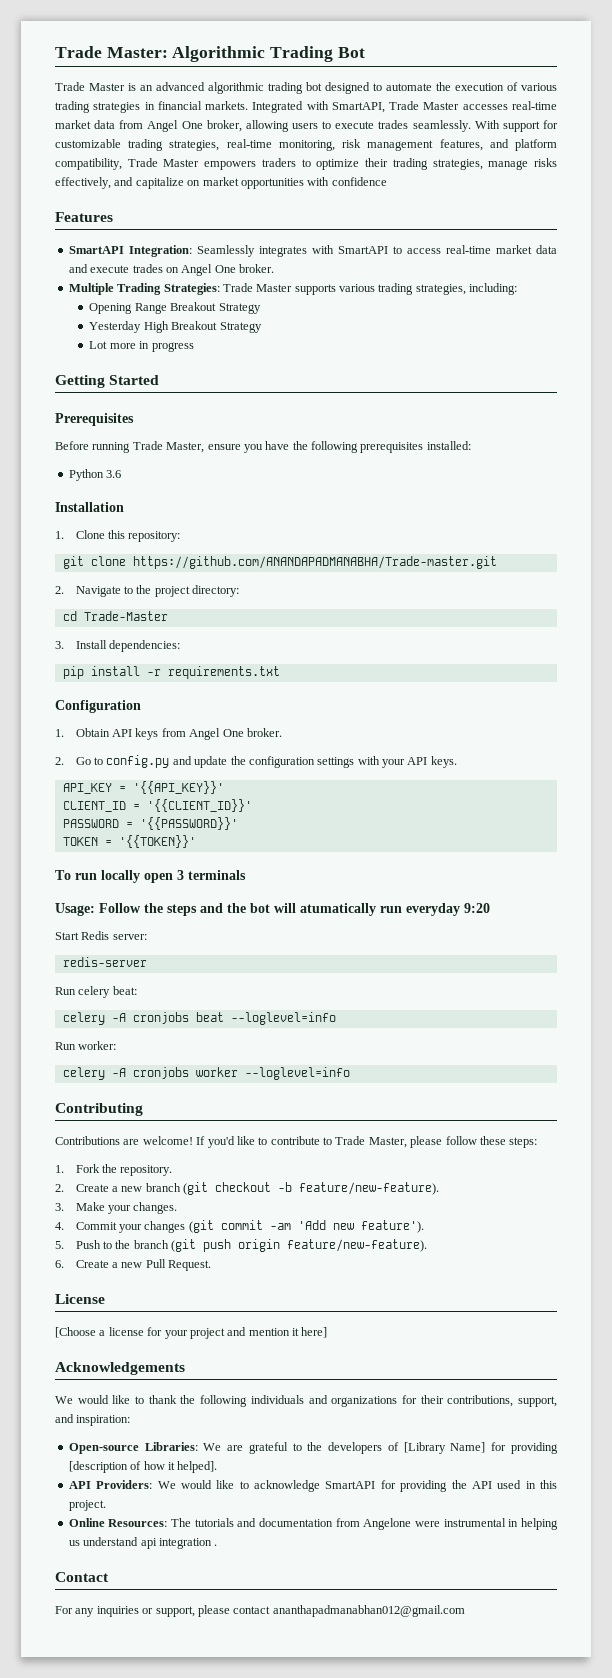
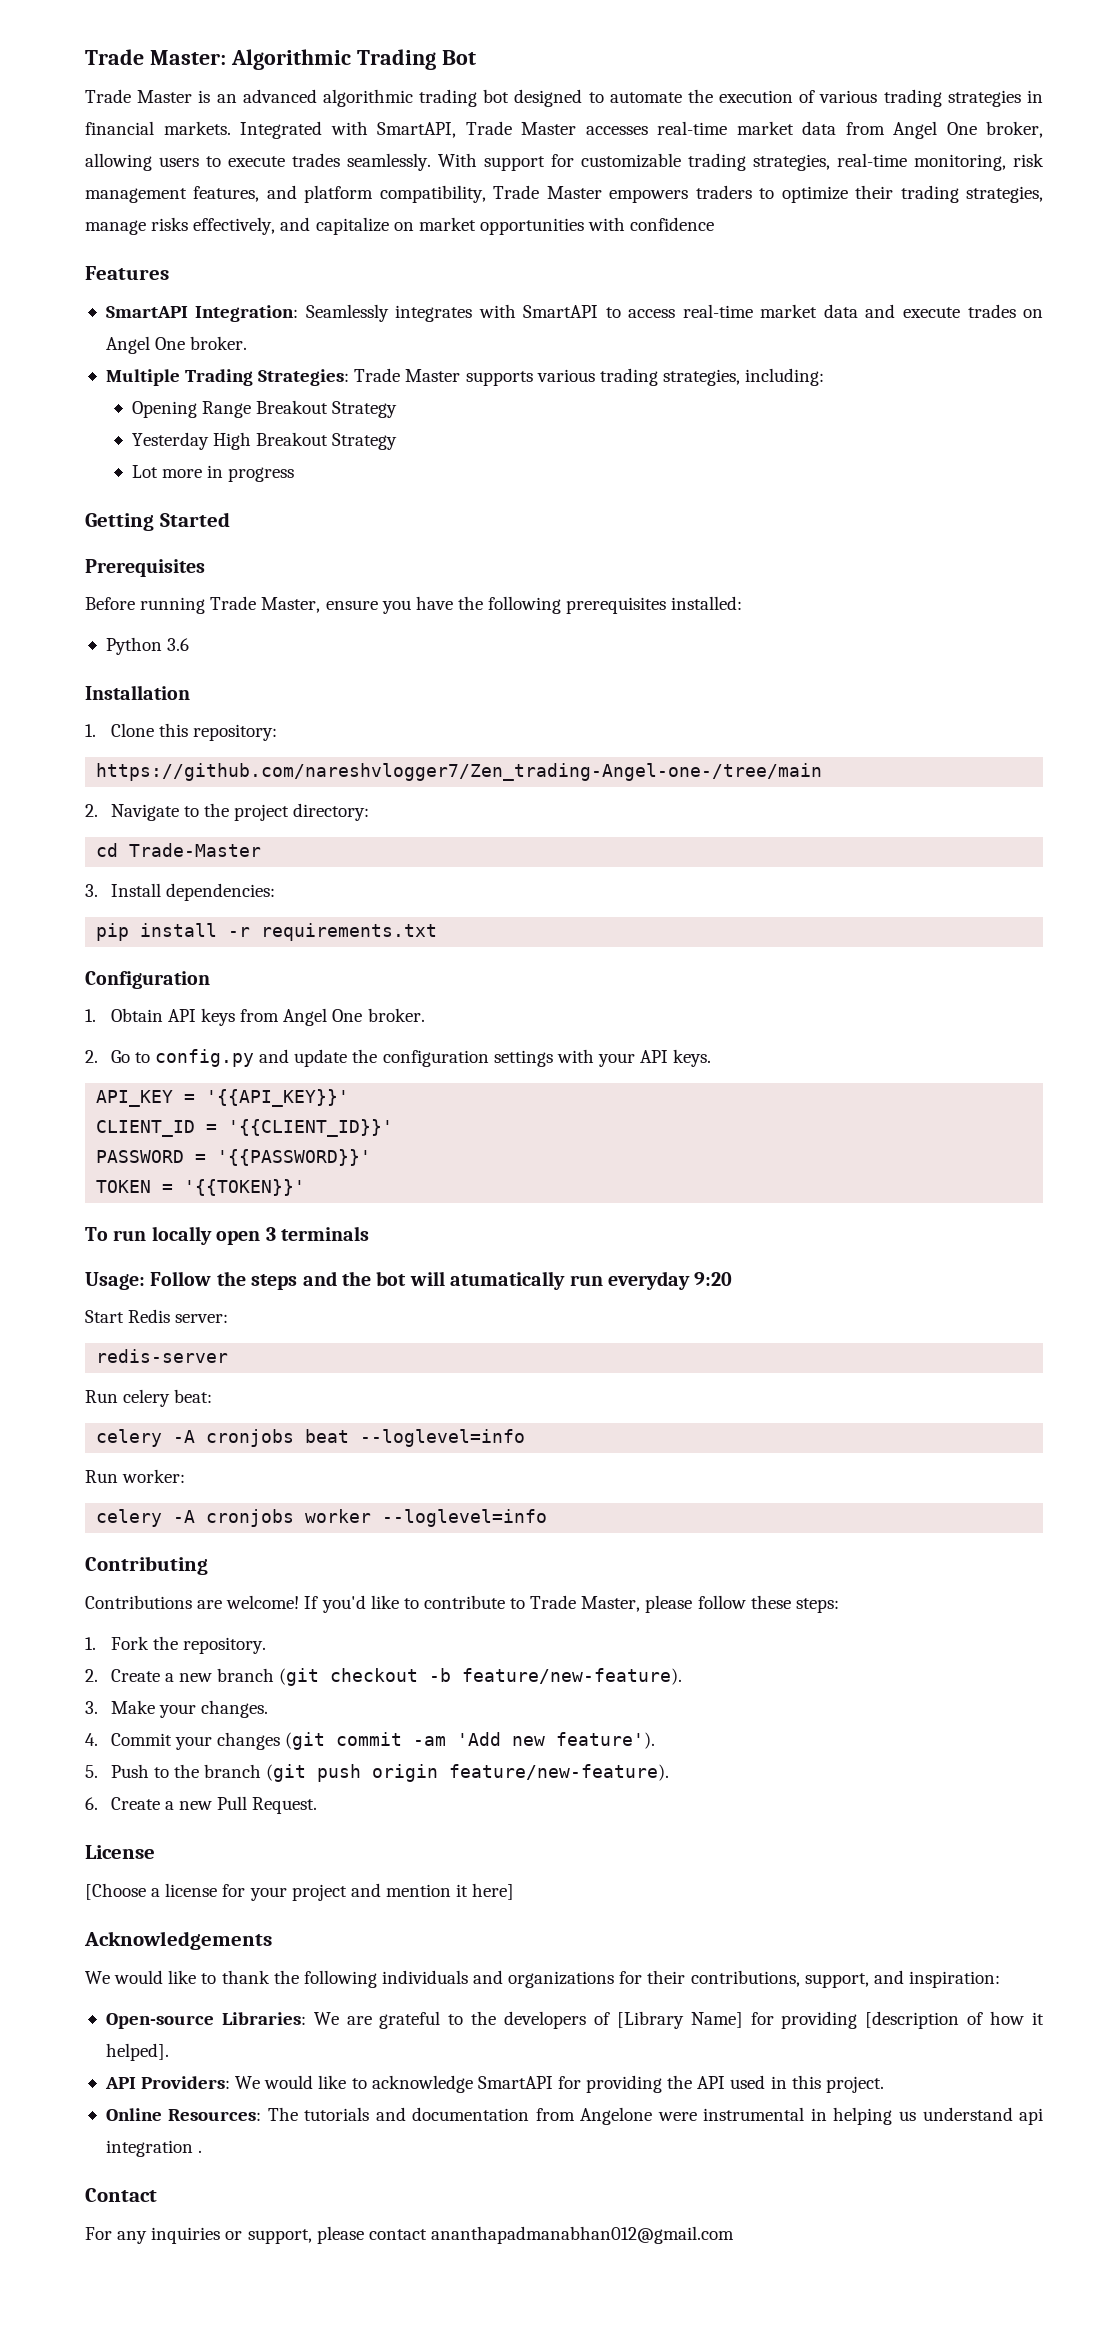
[62,556,497,569] git clone https://github.com/ANANDAPADMANABHA/Trade-master.git -> [96,763,823,781] https://github.com/nareshvlogger7/Zen_trading-Angel-one-/tree/main

